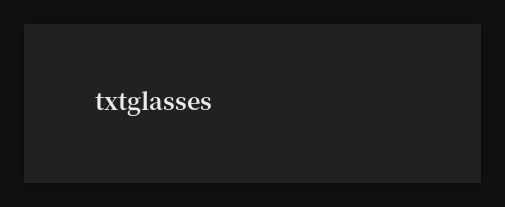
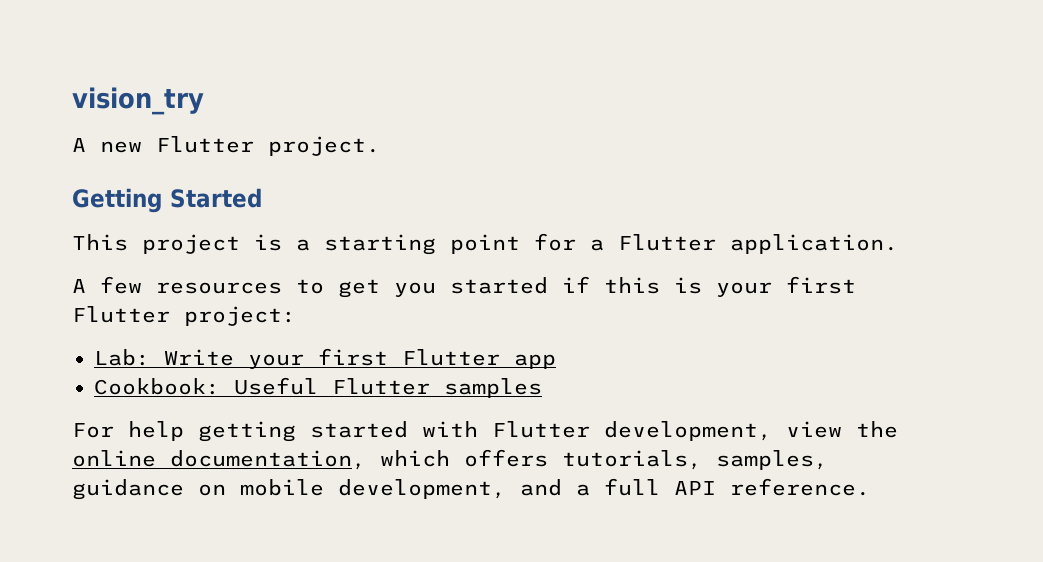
[95,91,212,116] txtglasses -> [72,87,204,115] [72,136,380,156] [72,188,262,213] [72,233,898,255] [72,276,856,298] [72,306,296,326] [94,348,556,369] [94,377,542,398] [72,421,898,442] [72,449,828,470] [72,478,870,500] vision_try // A new Flutter project. // Getting Started // This project is a starting point for a Flutter application. // A few resources to get you started if this is your first Flutter project: // Lab: Write your first Flutter app // Cookbook: Useful Flutter samples // For help getting started with Flutter development, view the online documentation, which offers tutorials, samples, guidance on mobile development, and a full API reference.

